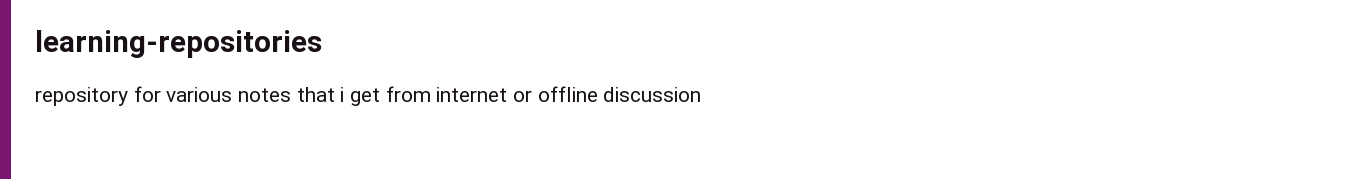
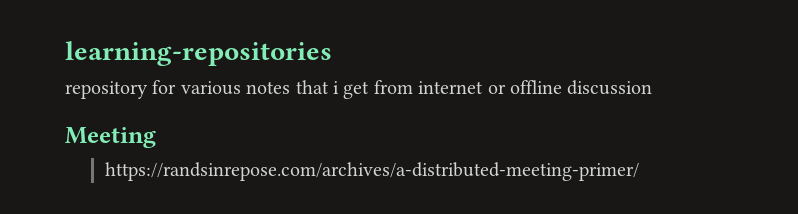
(702, 94) none -> [65,127,156,148] [104,162,639,181] // Meeting // https://randsinrepose.com/archives/a-distributed-meeting-primer/

